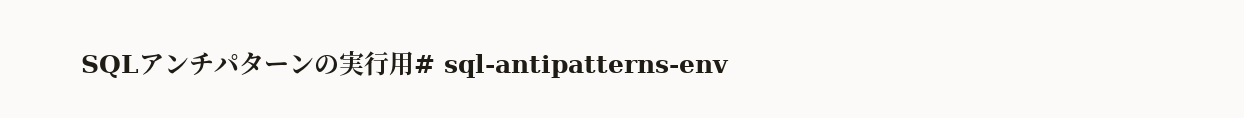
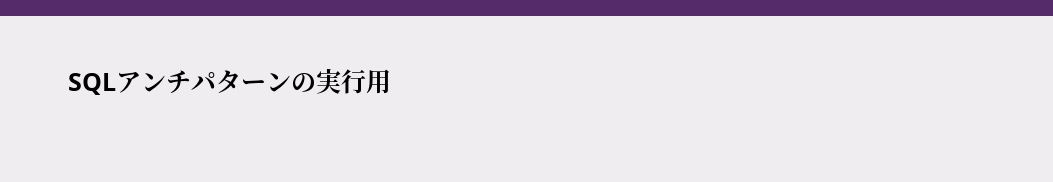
[414,54,729,78] # sql-antipatterns-env -> (391, 81) none

